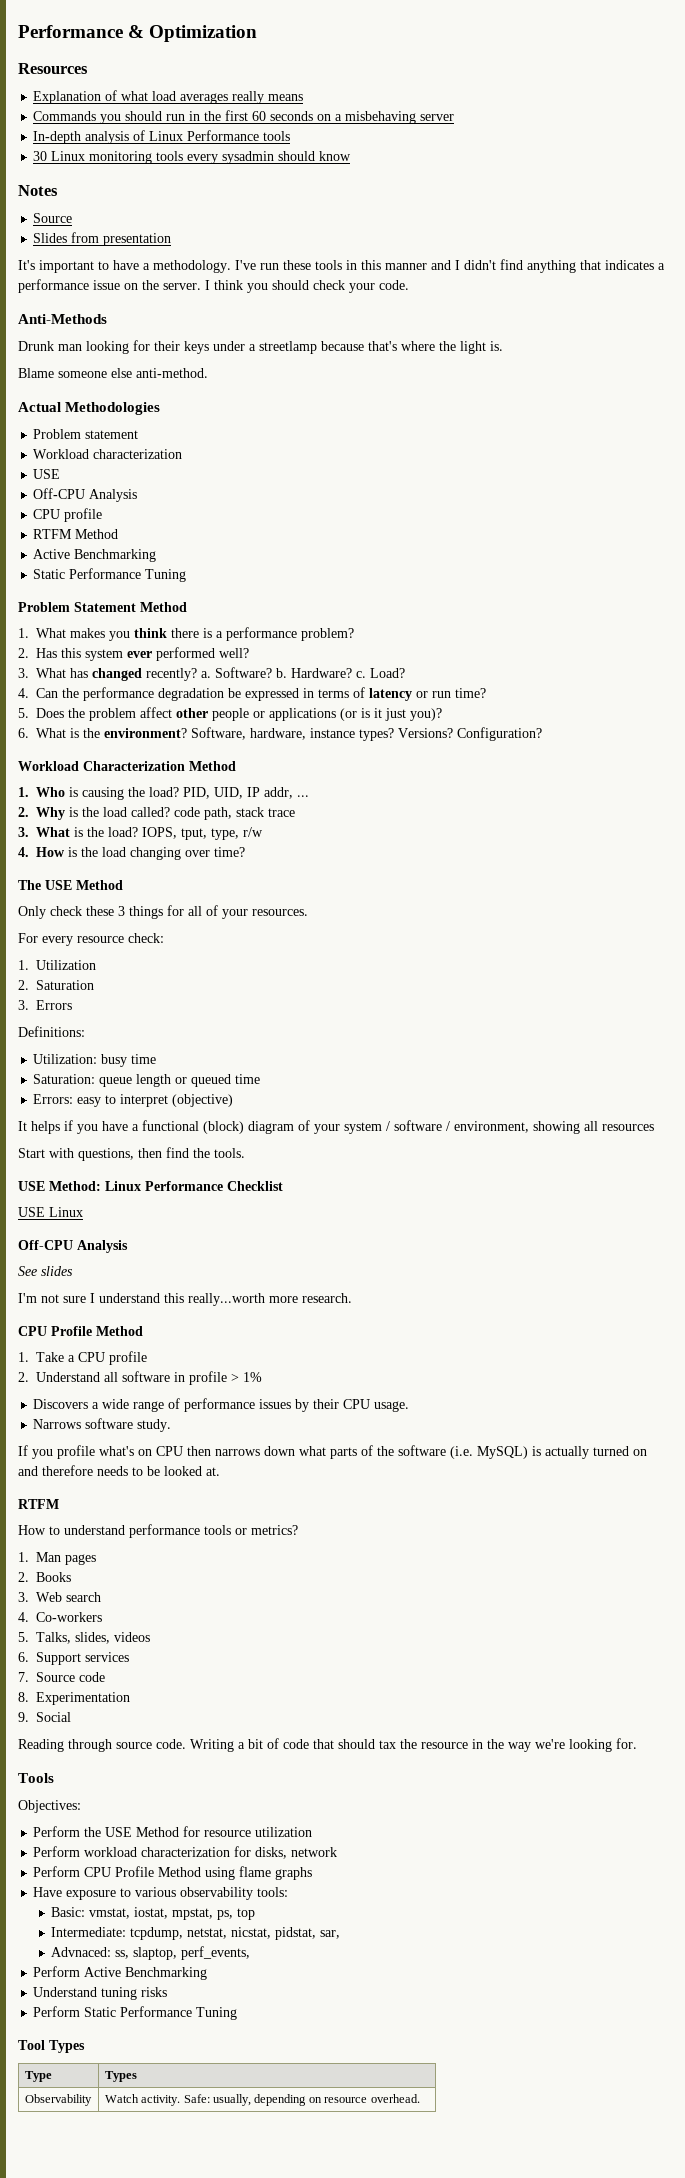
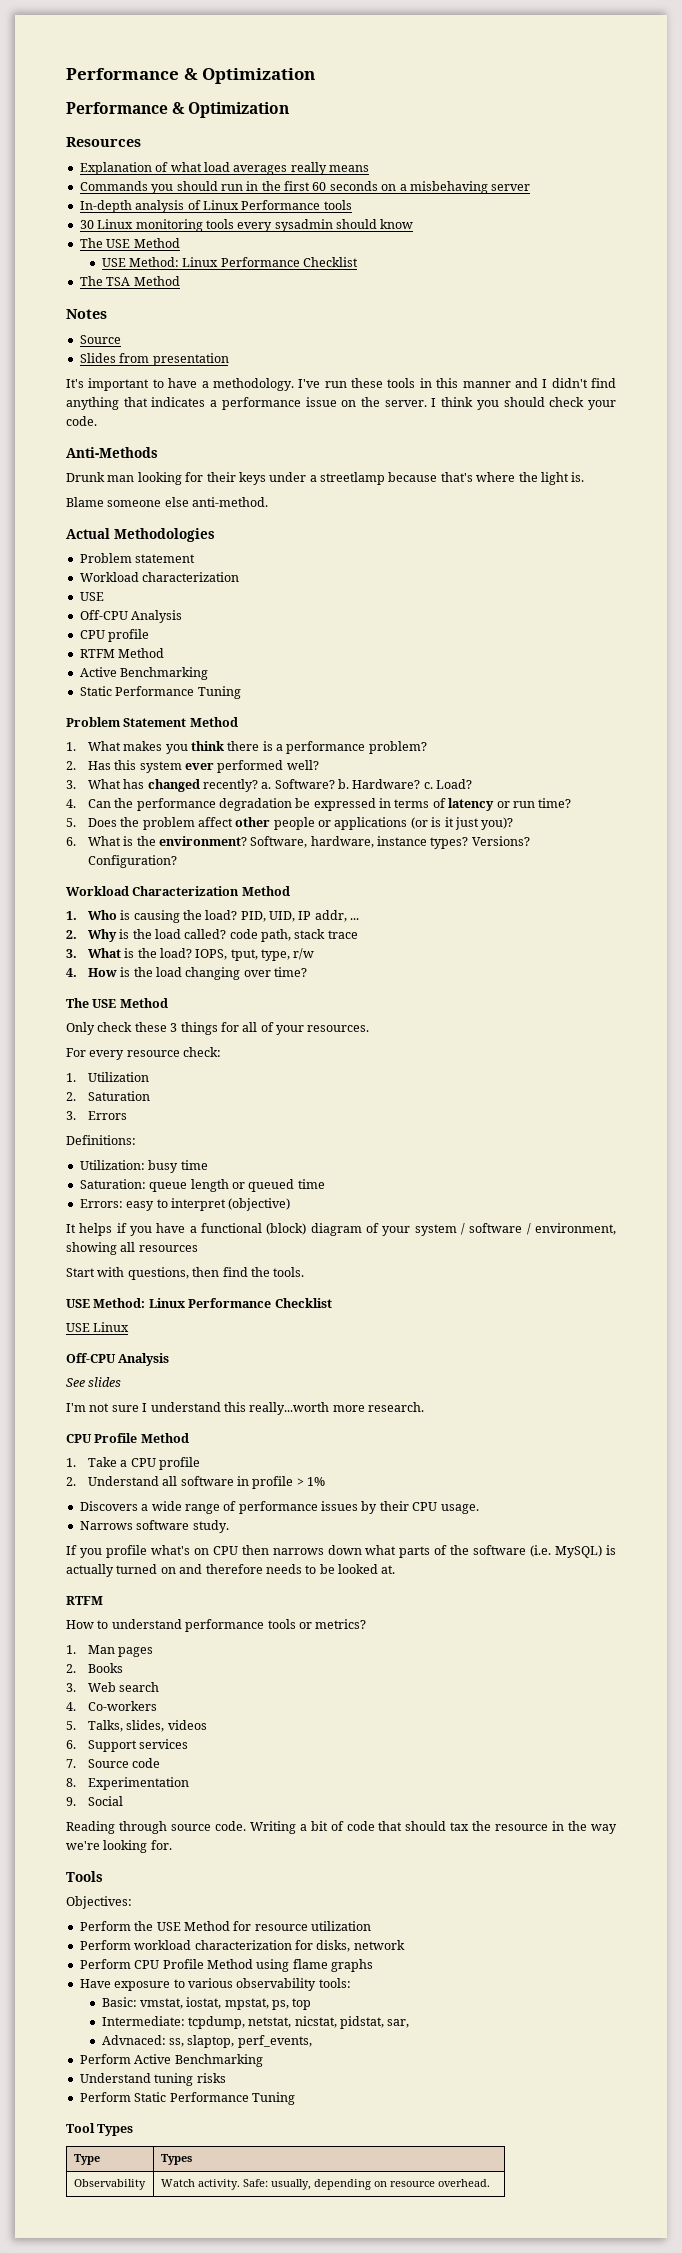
[18,25,258,42] Performance & Optimization -> [66,68,316,84] [66,102,290,118] Performance & Optimization // Performance & Optimization
(352, 156) none -> [79,238,180,248] [101,257,359,267] [79,276,180,286] // The USE Method // USE Method: Linux Performance Checklist // The TSA Method

